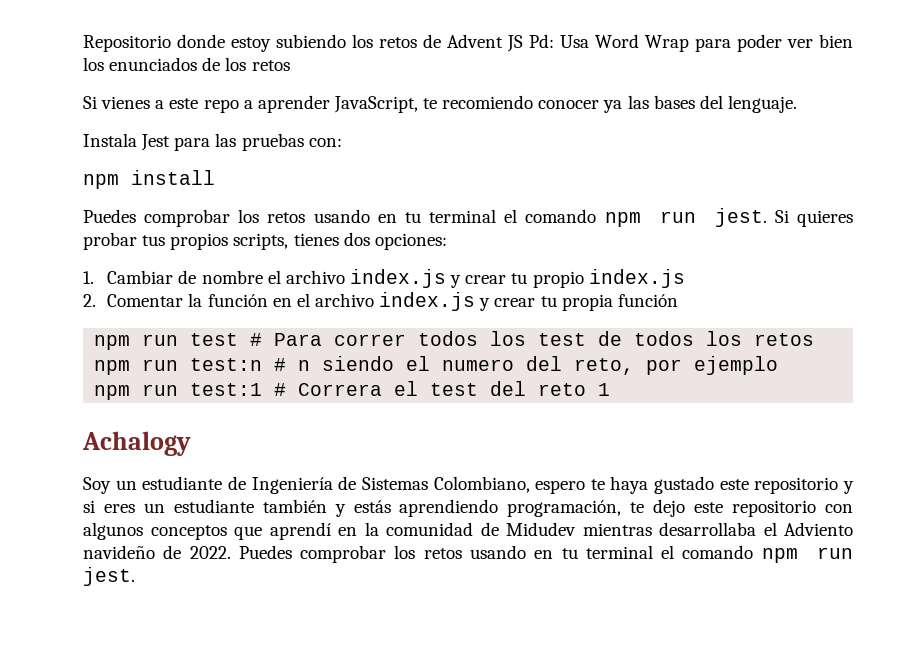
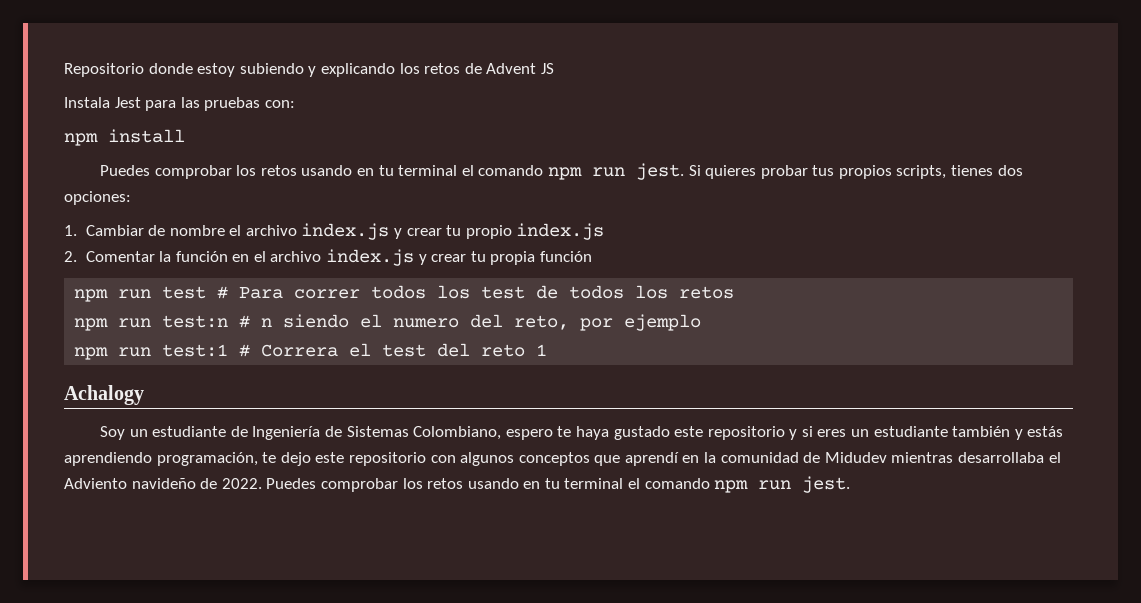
(346, 41) none -> [308,63,395,77] y explicando
[529,34,853,52] [83,57,290,71] [83,95,797,113] Pd: Usa Word Wrap para poder ver bien los enunciados de los retos // Si vienes a este repo a aprender JavaScript, te recomiendo conocer ya las bases del lenguaje. -> (554, 68) none

